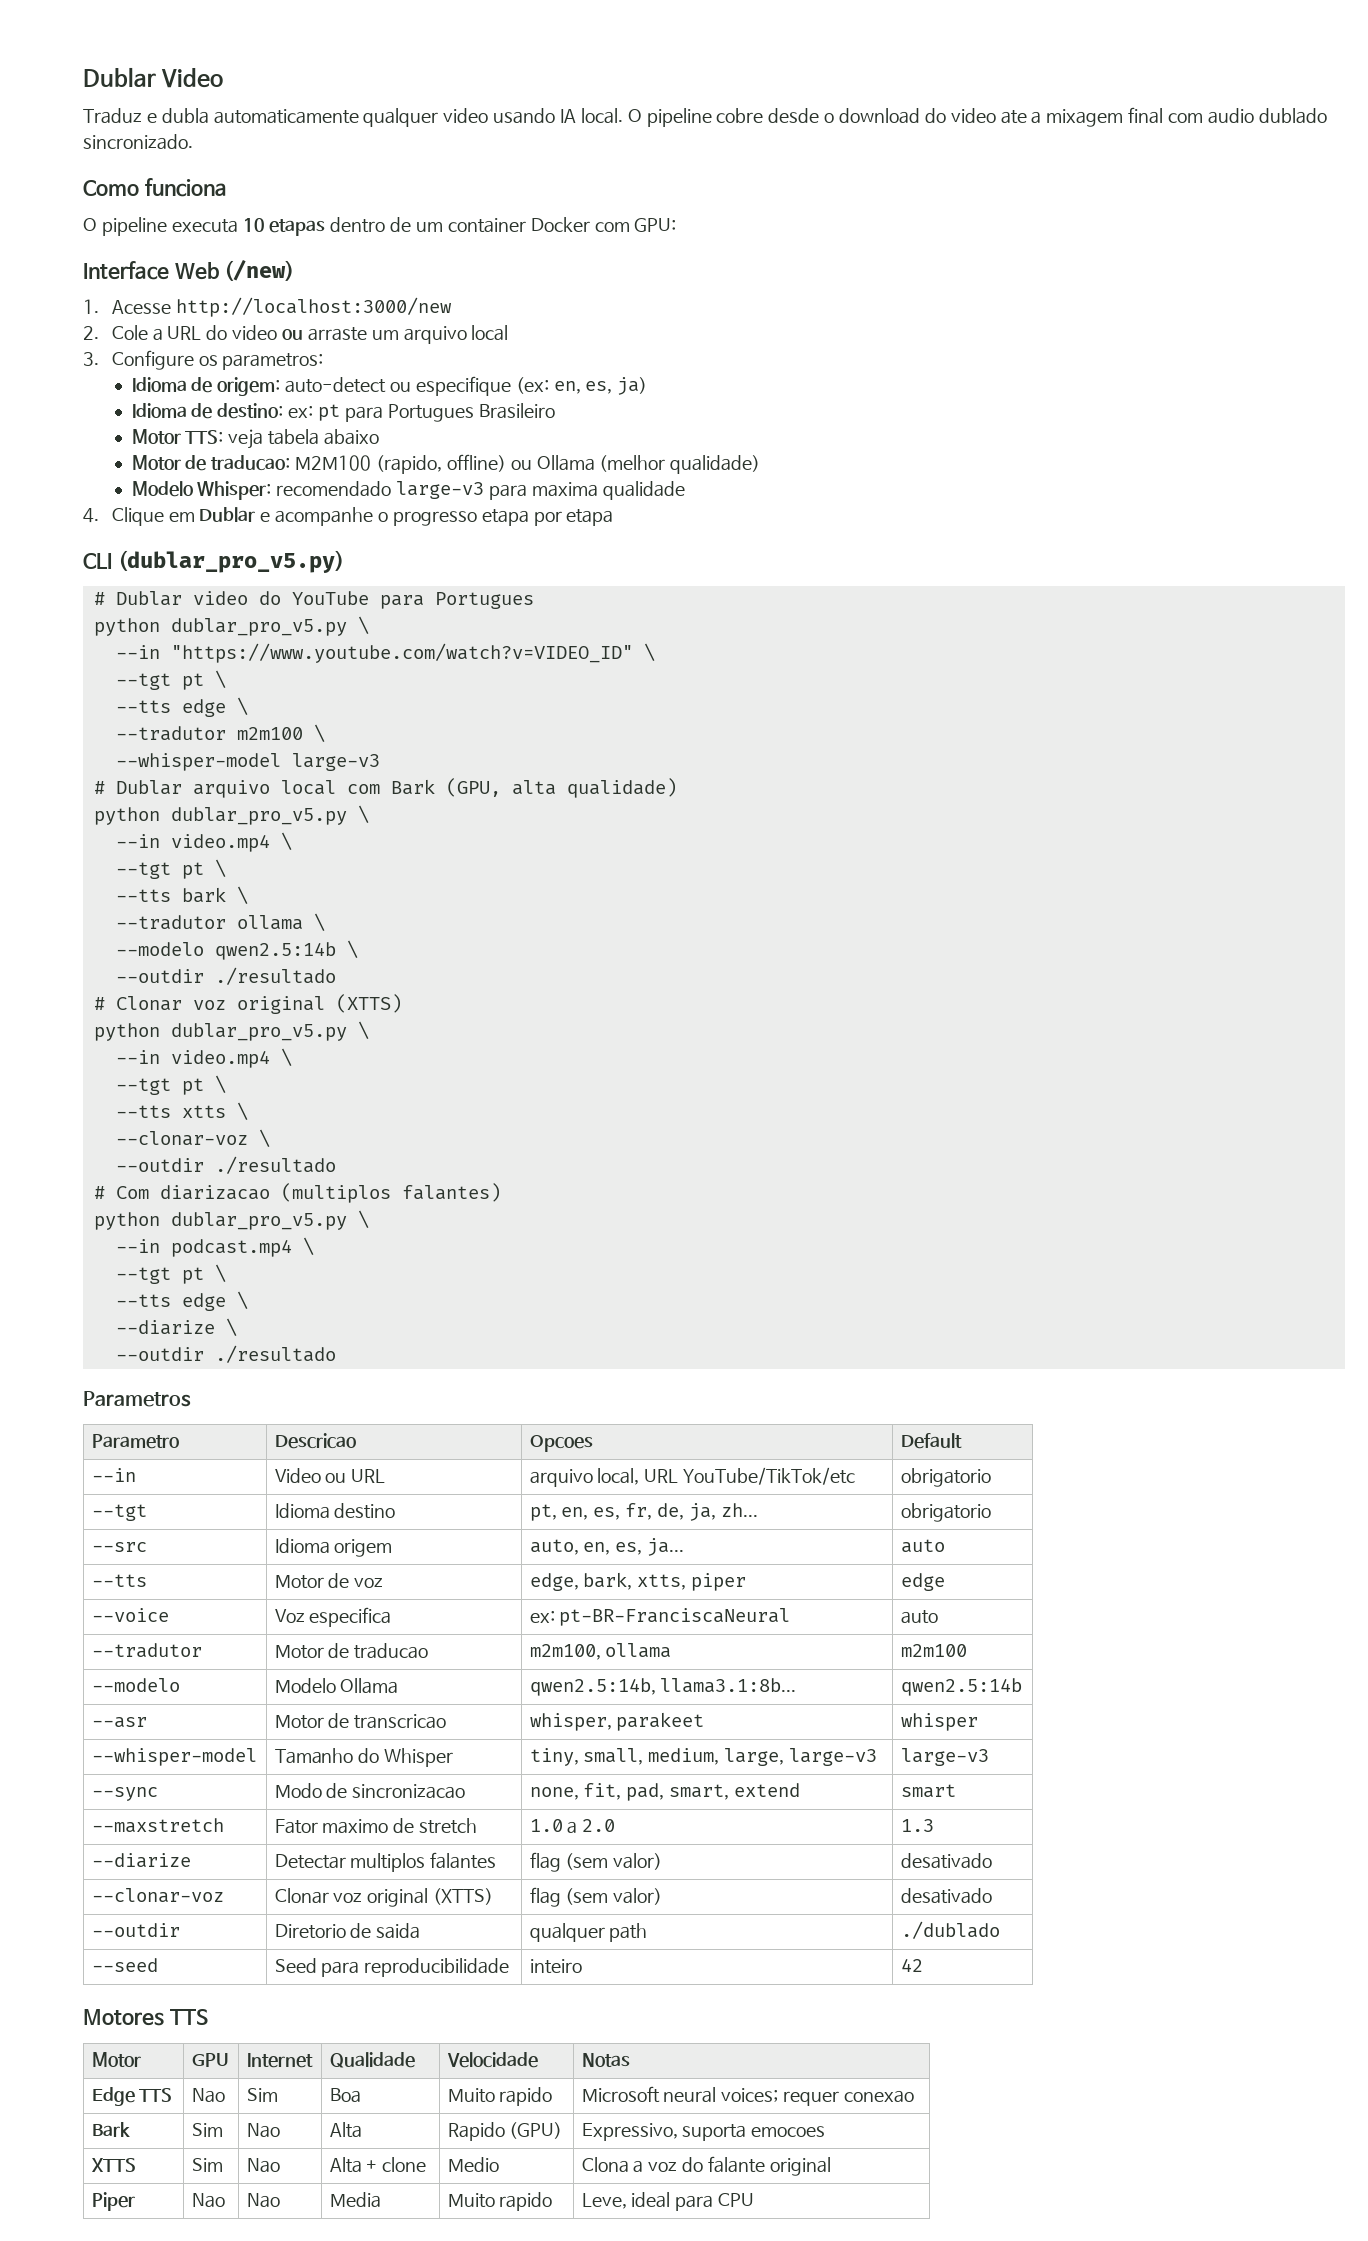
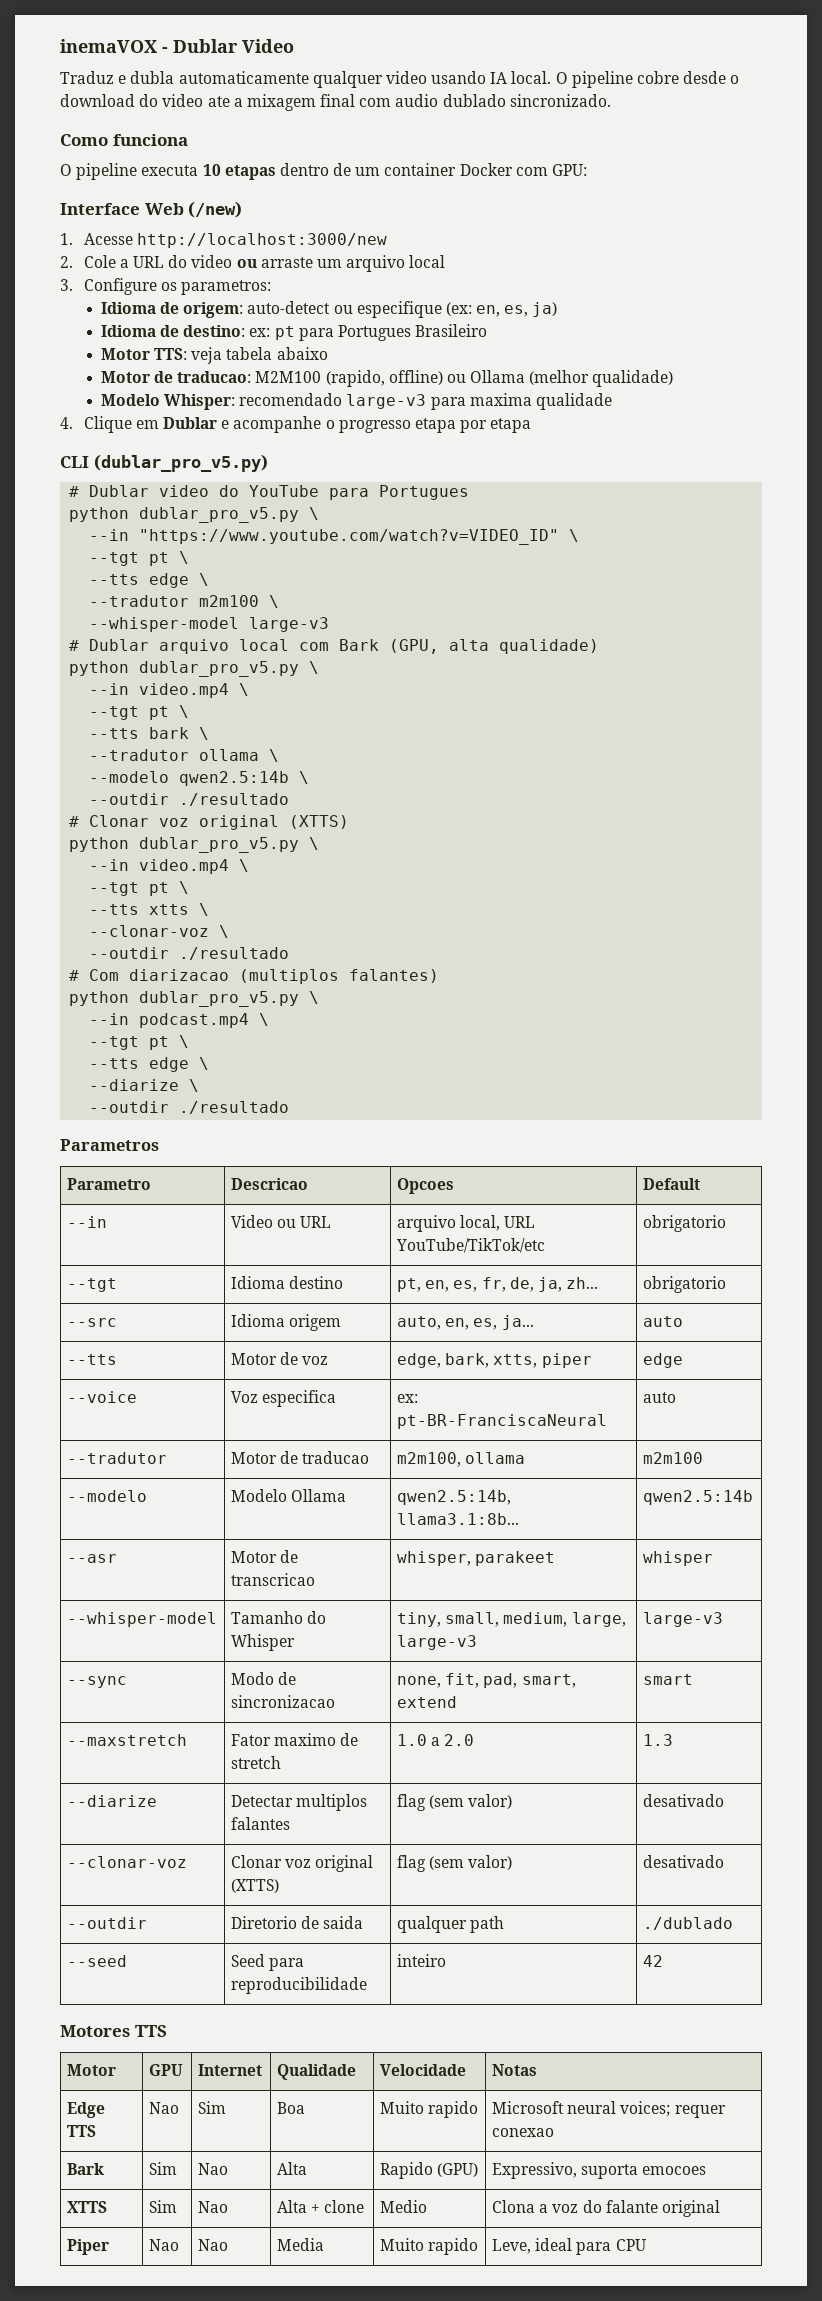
(83, 77) none -> [60,39,168,53] inemaVOX -

